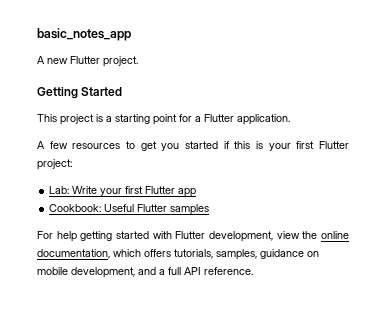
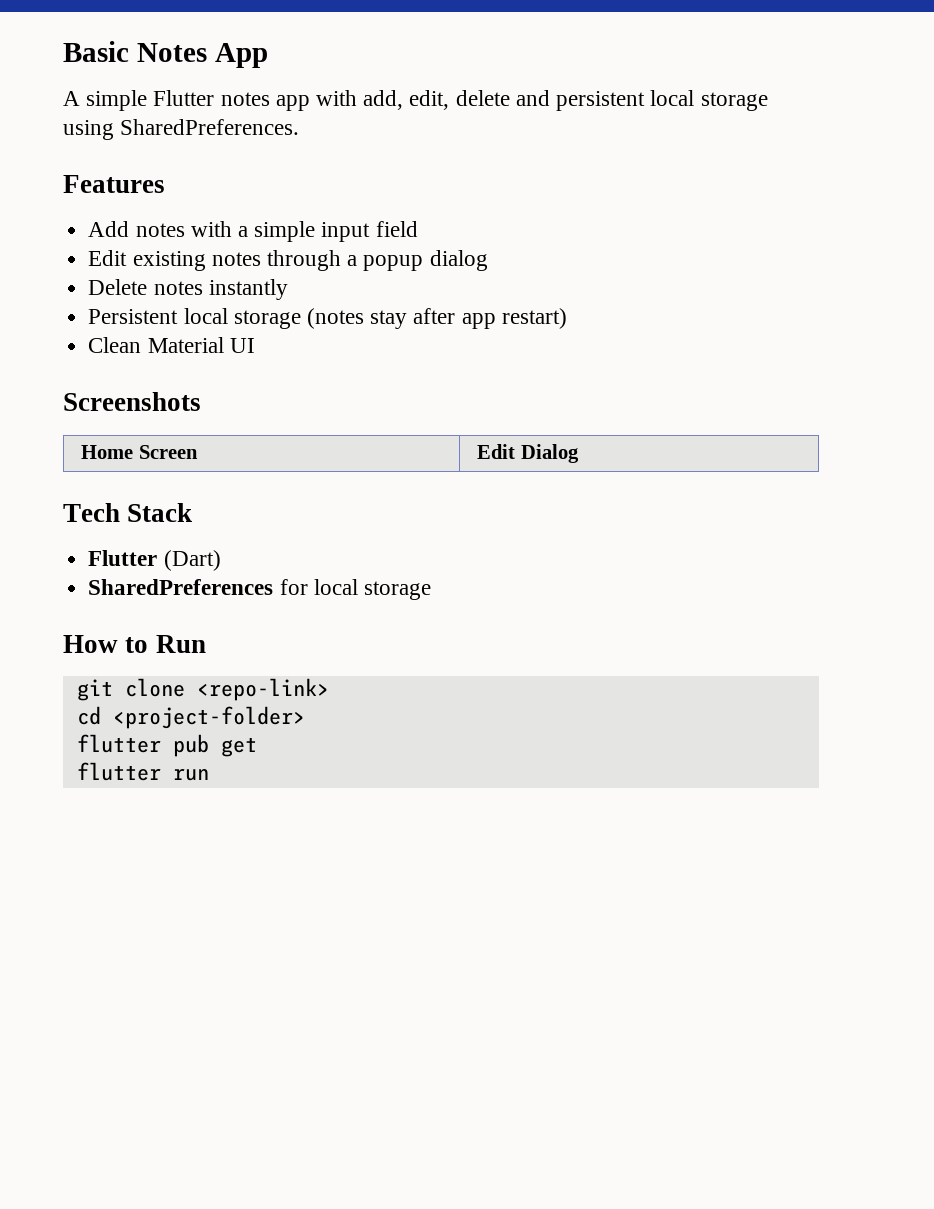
[37,28,131,41] [37,56,138,67] [37,87,123,99] [37,114,290,125] [37,141,349,151] [37,159,72,170] [49,186,197,197] [49,204,210,215] [37,231,349,242] [37,249,319,260] [37,267,253,278] basic_notes_app // A new Flutter project. // Getting Started // This project is a starting point for a Flutter application. // A few resources to get you started if this is your first Flutter project: // Lab: Write your first Flutter app // Cookbook: Useful Flutter samples // For help getting started with Flutter development, view the online documentation, which offers tutorials, samples, guidance on mobile development, and a full API reference. -> [63,41,268,68] [63,90,768,111] [63,119,300,140] [63,175,165,193] [88,221,418,242] [88,250,488,271] [88,279,288,300] [88,308,567,329] [88,337,255,353] [63,392,201,411] [81,445,198,459] [477,444,579,463] [63,503,193,522] [88,550,221,571] [88,579,431,600] [63,635,206,653] [76,678,329,701] [76,706,305,729] [76,734,257,757] [76,762,209,781] Basic Notes App // A simple Flutter notes app with add, edit, delete and persistent local storage using SharedPreferences. // Features // Add notes with a simple input field // Edit existing notes through a popup dialog // Delete notes instantly // Persistent local storage (notes stay after app restart) // Clean Material UI // Screenshots // Home Screen | Edit Dialog // Tech Stack // Flutter (Dart) // SharedPreferences for local storage // How to Run // git clone <repo-link> // cd <project-folder> // flutter pub get // flutter run

